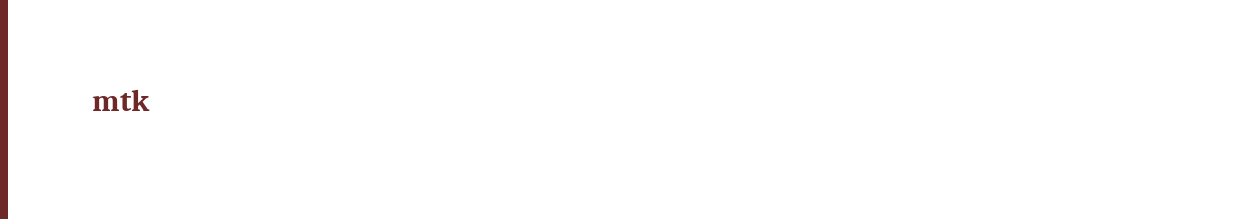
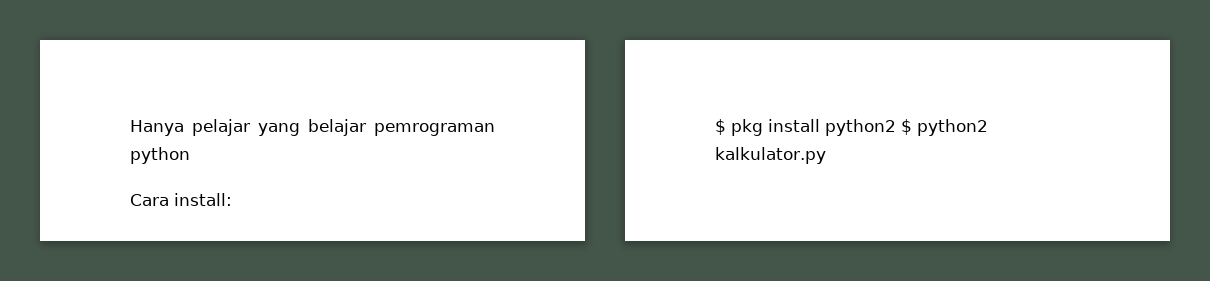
[92,89,150,111] mtk -> [130,119,495,136] [130,147,190,164] [130,193,232,206] [715,119,988,136] [715,147,826,164] Hanya pelajar yang belajar pemrograman python // Cara install: // $ pkg install python2 $ python2 kalkulator.py

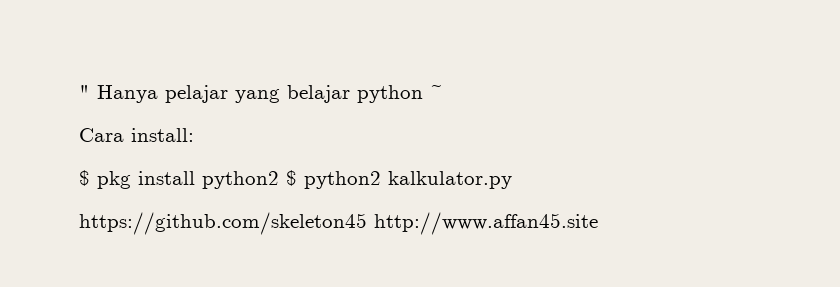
(130, 128) none -> [79,85,90,99] "
[374,123,495,136] pemrograman -> (350, 94) none
(190, 155) none -> [430,85,443,99] ~
(826, 155) none -> [79,212,598,235] // https://github.com/skeleton45 http://www.affan45.site

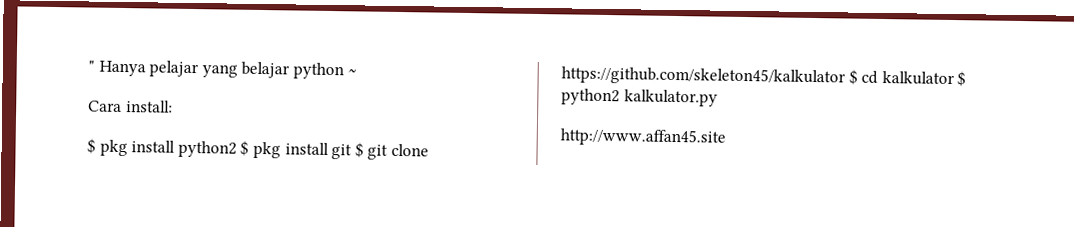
(297, 178) none -> [252,141,429,160] [561,66,967,87] pkg install git $ git clone https://github.com/skeleton45/kalkulator $ cd kalkulator $
[79,212,367,235] https://github.com/skeleton45 -> (718, 98) none

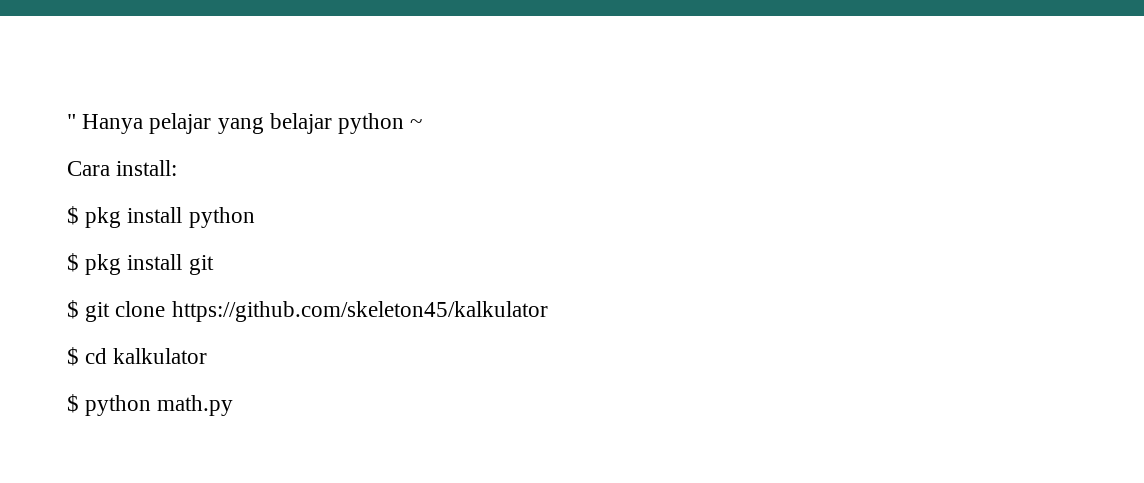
[177,140,237,158] python2 -> [188,207,255,228] python //
(353, 152) none -> (214, 265) //
(846, 76) none -> (548, 311) //
[957,71,967,87] [561,88,718,107] [560,128,726,147] $ python2 kalkulator.py // http://www.affan45.site -> [67,394,234,416] // $ python math.py

